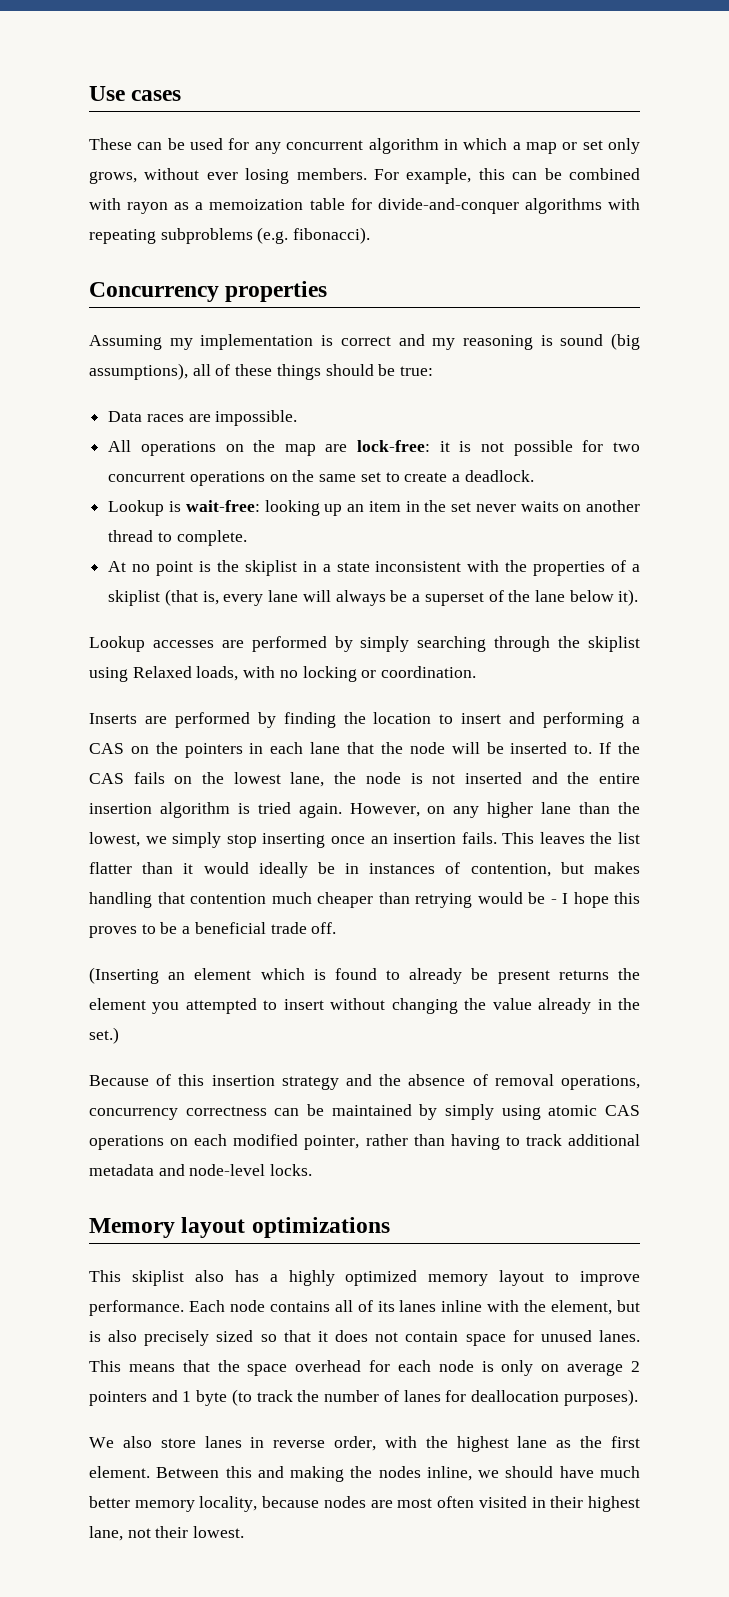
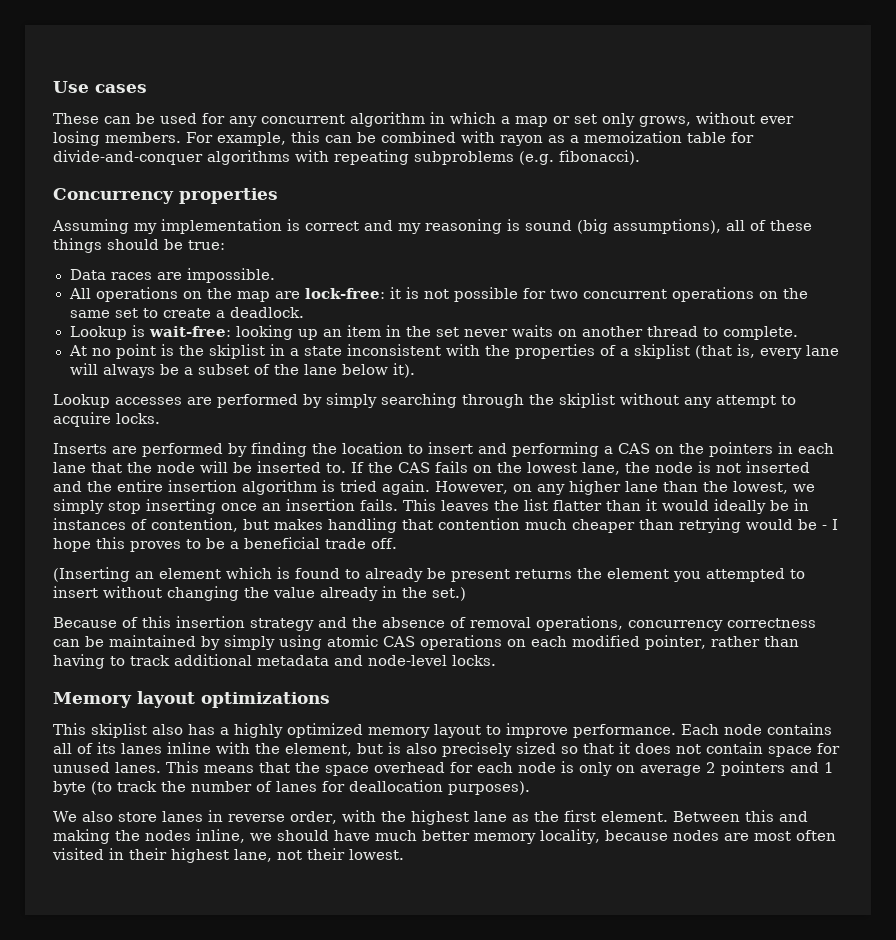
[424,592,484,606] superset -> [197,364,249,375] subset
[89,666,477,682] using Relaxed loads, with no locking or coordination. -> [620,393,796,408] [53,412,160,427] without any attempt to acquire locks.

